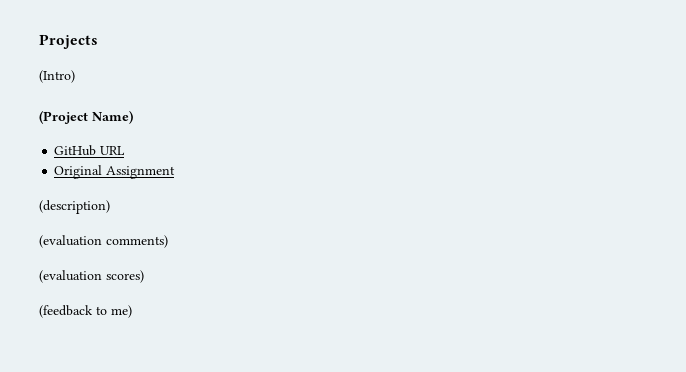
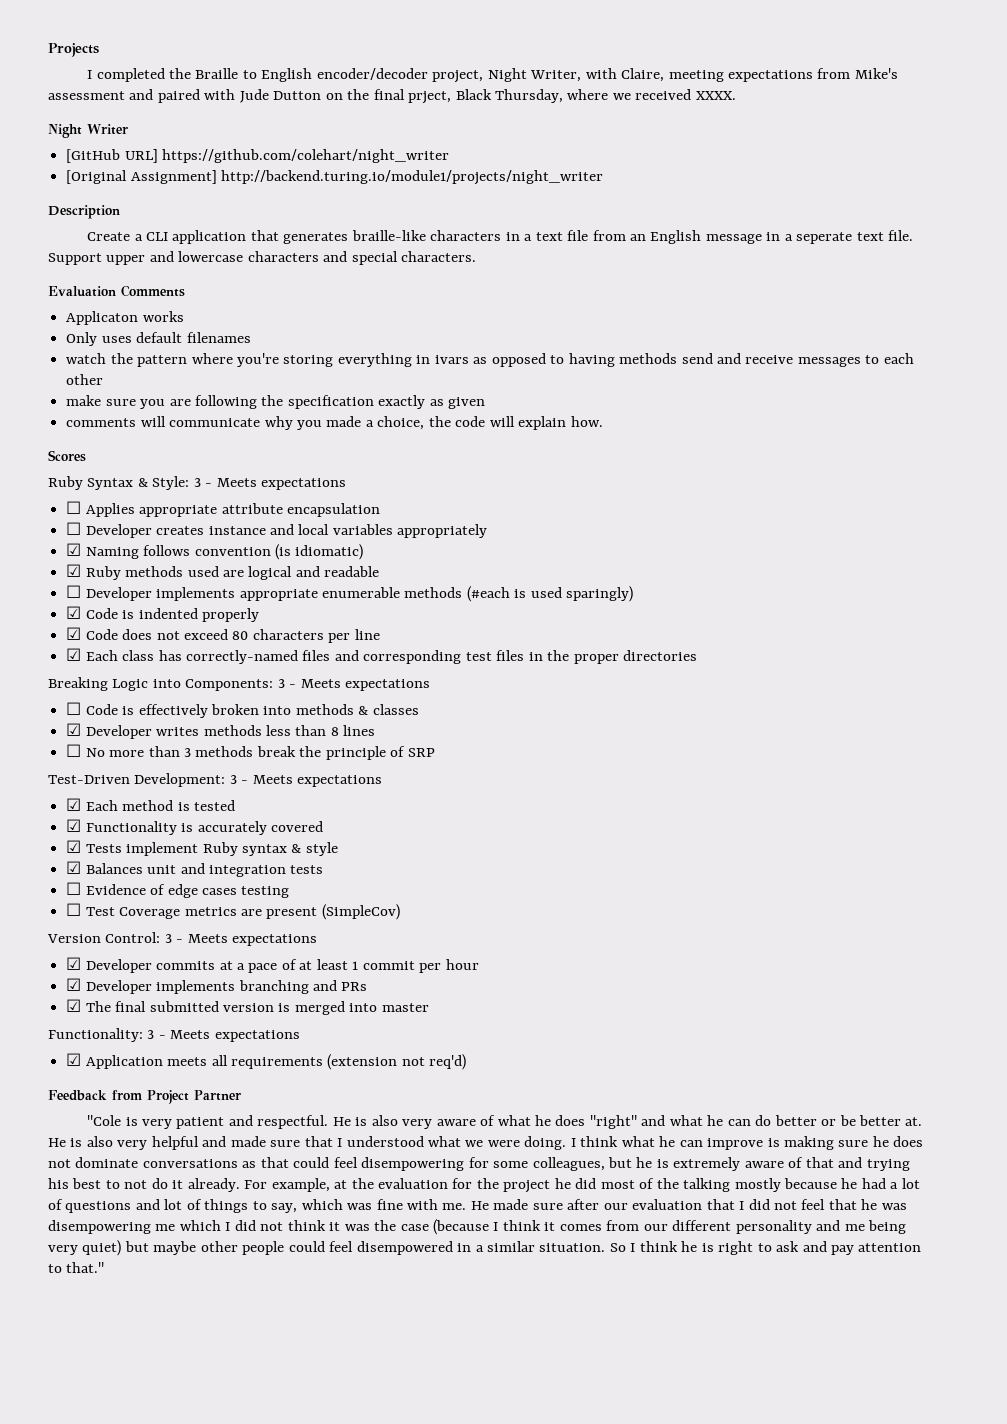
[39,70,75,83] [39,110,133,124] [54,145,126,156] [54,165,176,179] [39,200,110,214] [39,235,168,248] [39,270,144,283] [39,305,132,318] (Intro) // (Project Name) // GitHub URL // Original Assignment // (description) // (evaluation comments) // (evaluation scores) // (feedback to me) -> [87,68,898,83] [48,89,736,104] [48,124,128,138] [66,149,450,163] [66,170,604,185] [48,205,121,219] [87,230,914,244] [48,251,477,265] [48,285,185,297] [66,311,184,325] [66,332,251,346] [66,353,914,367] [66,374,104,385] [66,395,486,409] [66,416,603,430] [48,450,86,462] [48,476,347,490] [66,501,380,517] [66,522,488,538] [66,543,364,560] [66,564,380,580] [66,585,634,602] [66,606,259,622] [66,627,380,643] [66,648,698,664] [48,677,431,691] [66,702,419,718] [66,723,376,739] [66,744,435,760] [48,773,383,787] [66,798,235,811] [66,819,323,835] [66,840,338,856] [66,861,324,877] [66,882,290,898] [66,903,400,920] [47,932,318,946] [66,957,479,973] [66,978,368,994] [66,999,429,1015] [48,1028,300,1042] [66,1053,467,1070] [48,1090,241,1104] [87,1115,923,1129] [48,1136,924,1150] [48,1157,910,1171] [48,1178,920,1193] [48,1199,907,1213] [48,1219,907,1235] [48,1240,922,1256] [48,1262,105,1273] I completed the Braille to English encoder/decoder project, Night Writer, with Claire, meeting expectations from Mike's assessment and paired with Jude Dutton on the final prject, Black Thursday, where we received XXXX. // Night Writer // [GitHub URL] https://github.com/colehart/night_writer // [Original Assignment] http://backend.turing.io/module1/projects/night_writer // Description // Create a CLI application that generates braille-like characters in a text file from an English message in a seperate text file. Support upper and lowercase characters and special characters. // Evaluation Comments // Applicaton works // Only uses default filenames // watch the pattern where you're storing everything in ivars as opposed to having methods send and receive messages to each other // make sure you are following the specification exactly as given // comments will communicate why you made a choice, the code will explain how. // Scores // Ruby Syntax & Style: 3 - Meets expectations // ☐ Applies appropriate attribute encapsulation // ☐ Developer creates instance and local variables appropriately // ☑ Naming follows convention (is idiomatic) // ☑ Ruby methods used are logical and readable // ☐ Developer implements appropriate enumerable methods (#each is used sparingly) // ☑ Code is indented properly // ☑ Code does not exceed 80 characters per line // ☑ Each class has correctly-named files and corresponding test files in the proper directories // Breaking Logic into Components: 3 - Meets expectations // ☐ Code is effectively broken into methods & classes // ☑ Developer writes methods less than 8 lines // ☐ No more than 3 methods break the principle of SRP // Test-Driven Development: 3 - Meets expectations // ☑ Each method is tested // ☑ Functionality is accurately covered // ☑ Tests implement Ruby syntax & style // ☑ Balances unit and integration tests // ☐ Evidence of edge cases testing // ☐ Test Coverage metrics are present (SimpleCov) // Version Control: 3 - Meets expectations // ☑ Developer commits at a pace of at least 1 commit per hour // ☑ Developer implements branching and PRs // ☑ The final submitted version is merged into master // Functionality: 3 - Meets expectations // ☑ Application meets all requirements (extension not req'd) // Feedback from Project Partner // "Cole is very patient and respectful. He is also very aware of what he does "right" and what he can do better or be better at. He is also very helpful and made sure that I understood what we were doing. I think what he can improve is making sure he does not dominate conversations as that could feel disempowering for some colleagues, but he is extremely aware of that and trying his best to not do it already. For example, at the evaluation for the project he did most of the talking mostly because he had a lot of questions and lot of things to say, which was fine with me. He made sure after our evaluation that I did not feel that he was disempowering me which I did not think it was the case (because I think it comes from our different personality and me being very quiet) but maybe other people could feel disempowered in a similar situation. So I think he is right to ask and pay attention to that."

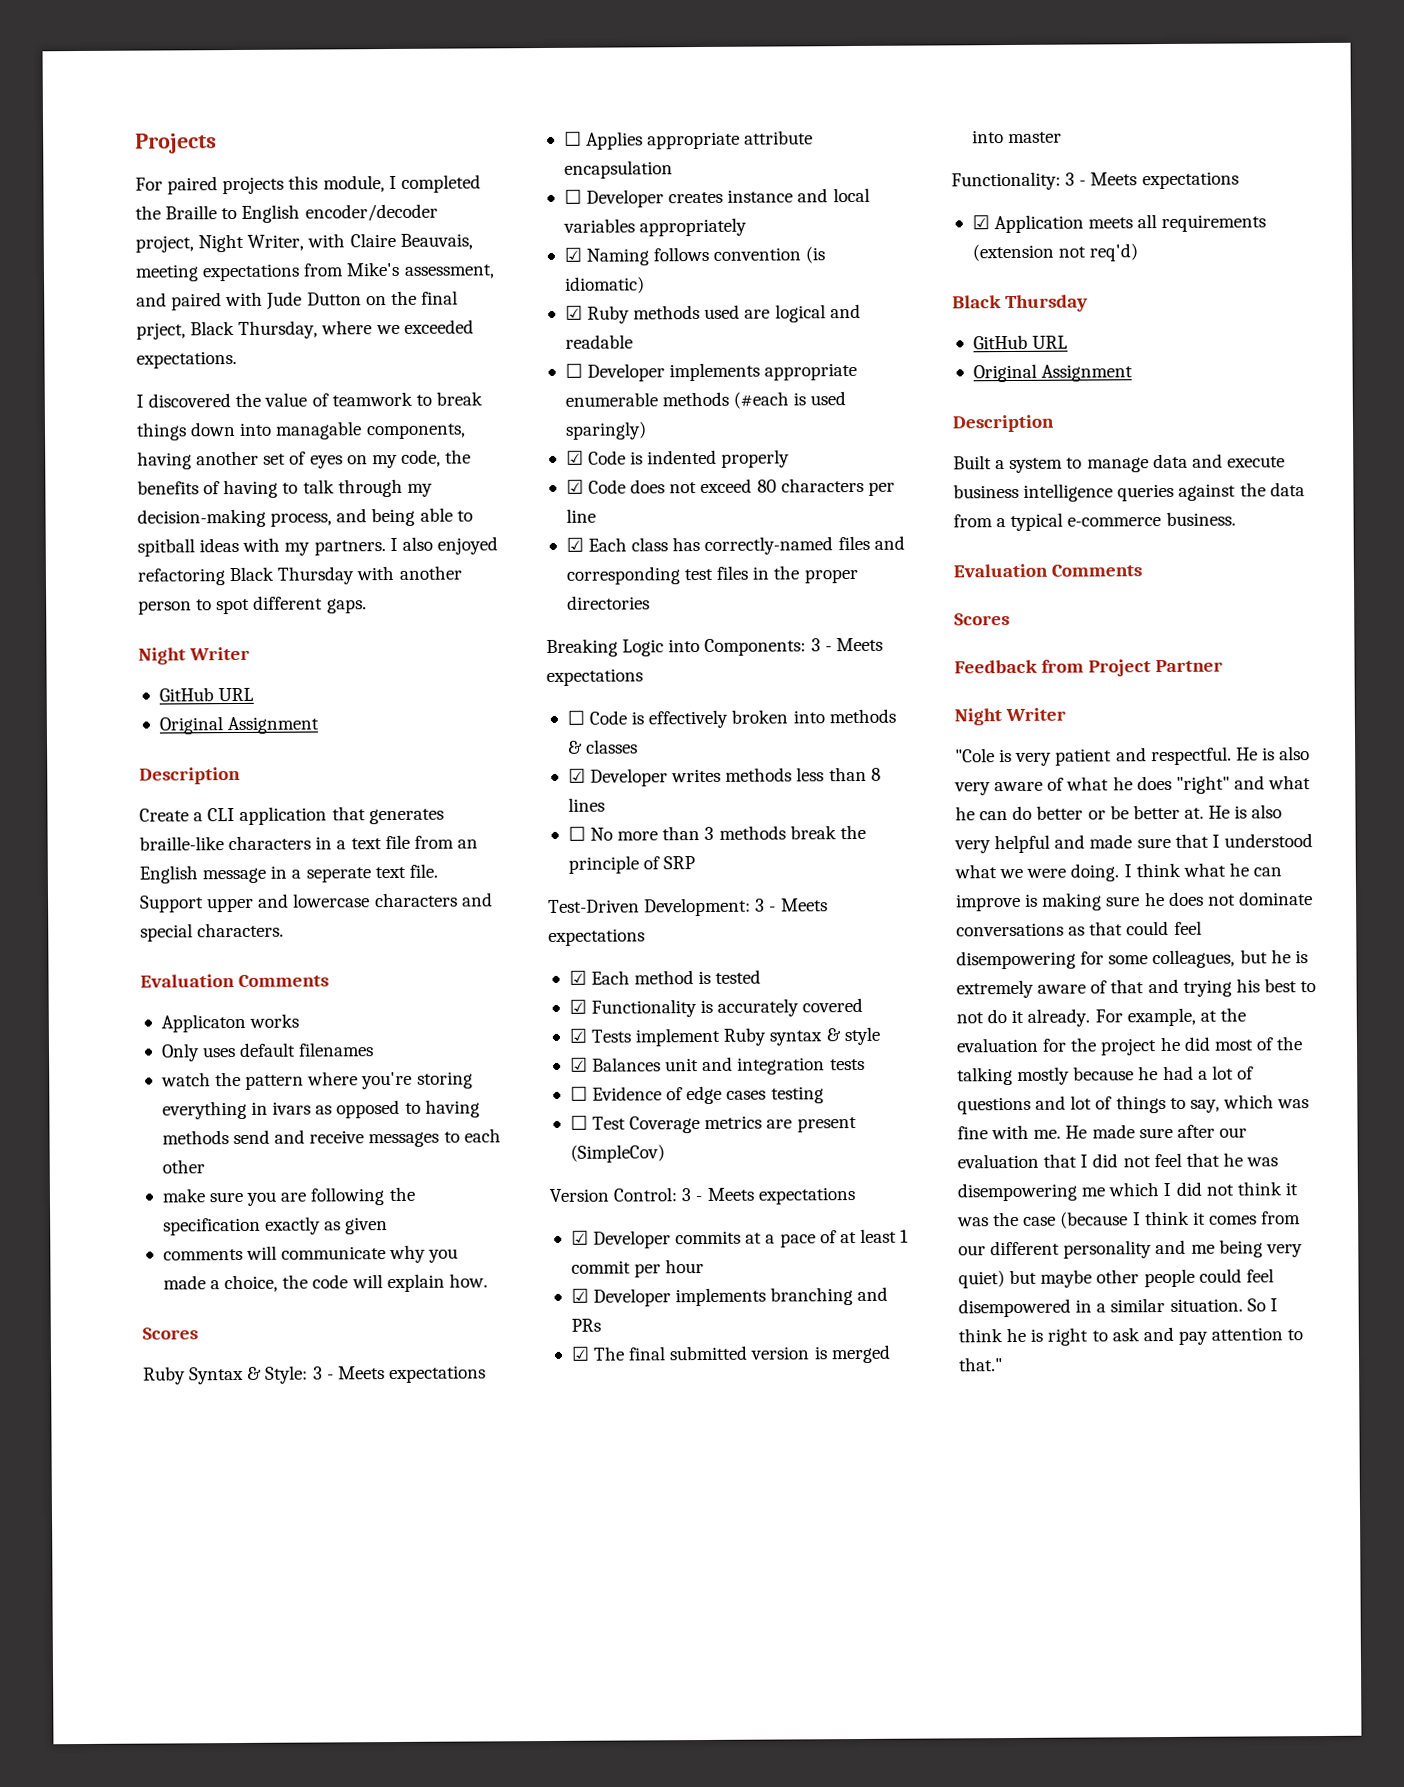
(99, 50) none -> [135,175,385,195] For paired projects this module,
[621,68,665,82] Claire, -> [349,232,473,250] Claire Beauvais,
[48,91,125,100] assessment -> [403,264,495,279] assessment,
[635,89,736,100] [48,124,128,138] [66,149,450,163] [66,170,604,185] received XXXX. // Night Writer // [GitHub URL] https://github.com/colehart/night_writer // [Original Assignment] http://backend.turing.io/module1/projects/night_writer -> [403,319,474,334] [136,350,237,369] [136,391,483,408] [136,421,466,441] [137,449,472,470] [137,478,433,499] [137,507,473,528] [137,536,498,557] [137,565,462,586] [138,595,367,615] [138,646,251,665] [158,687,255,702] [158,716,320,735] exceeded expectations. // I discovered the value of teamwork to break things down into managable components, having another set of eyes on my code, the benefits of having to talk through my decision-making process, and being able to spitball ideas with my partners. I also enjoyed refactoring Black Thursday with another person to spot different gaps. // Night Writer // GitHub URL // Original Assignment
(467, 1062) none -> [952,294,1089,313] [972,334,1069,350] [972,363,1134,383] [952,414,1055,433] [953,453,1285,474] [953,482,1305,502] [953,511,1236,531] [953,563,1143,578] [954,613,1010,626] // Black Thursday // GitHub URL // Original Assignment // Description // Built a system to manage data and execute business intelligence queries against the data from a typical e-commerce business. // Evaluation Comments // Scores
(241, 1095) none -> [954,707,1067,726] // Night Writer

